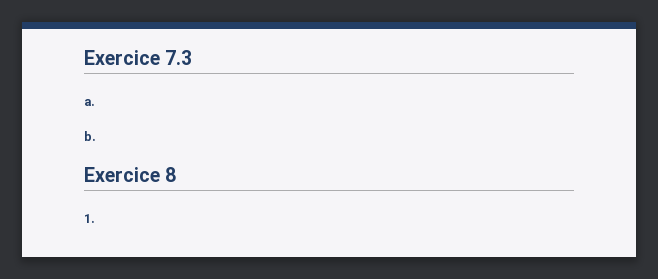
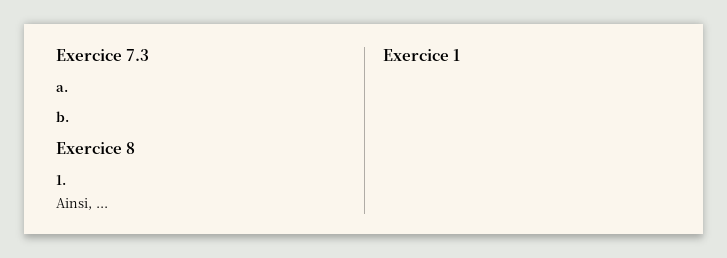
(95, 218) none -> [56,198,108,210] [383,49,461,61] // Ainsi, ... // Exercice 1

